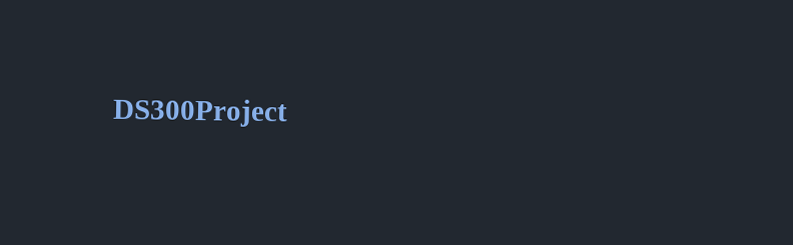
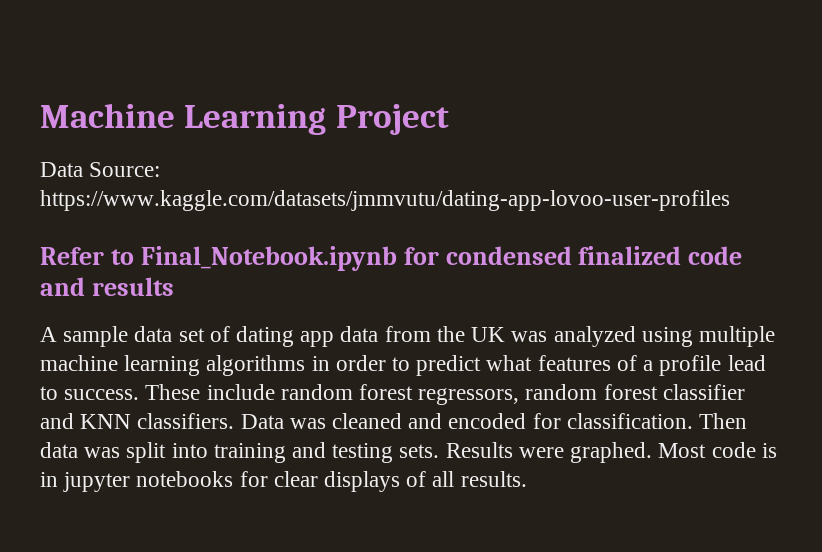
[112,97,288,128] DS300Project -> [40,103,449,135] [40,162,161,177] [40,190,730,211] [40,246,743,271] [40,277,174,296] [40,326,775,347] [40,355,766,376] [40,384,745,405] [40,413,748,429] [40,442,777,463] [40,471,527,492] Machine Learning Project // Data Source: https://www.kaggle.com/datasets/jmmvutu/dating-app-lovoo-user-profiles // Refer to Final_Notebook.ipynb for condensed finalized code and results // A sample data set of dating app data from the UK was analyzed using multiple machine learning algorithms in order to predict what features of a profile lead to success. These include random forest regressors, random forest classifier and KNN classifiers. Data was cleaned and encoded for classification. Then data was split into training and testing sets. Results were graphed. Most code is in jupyter notebooks for clear displays of all results.

